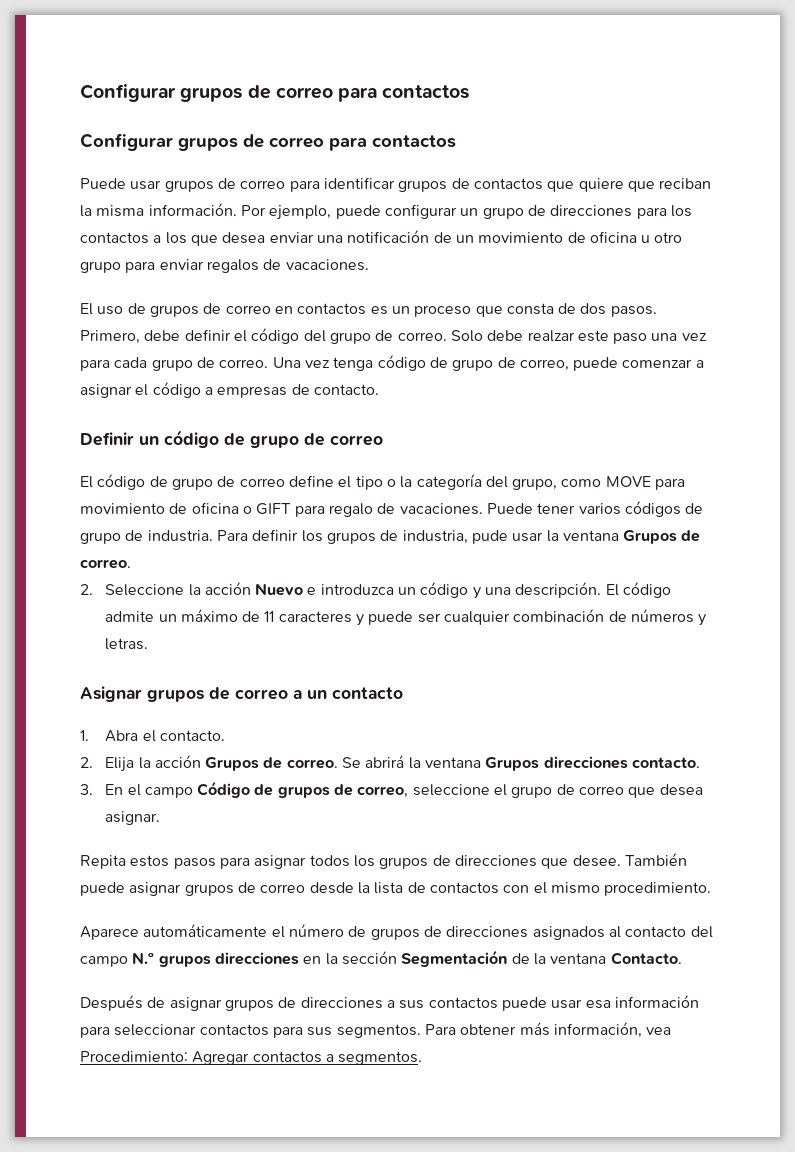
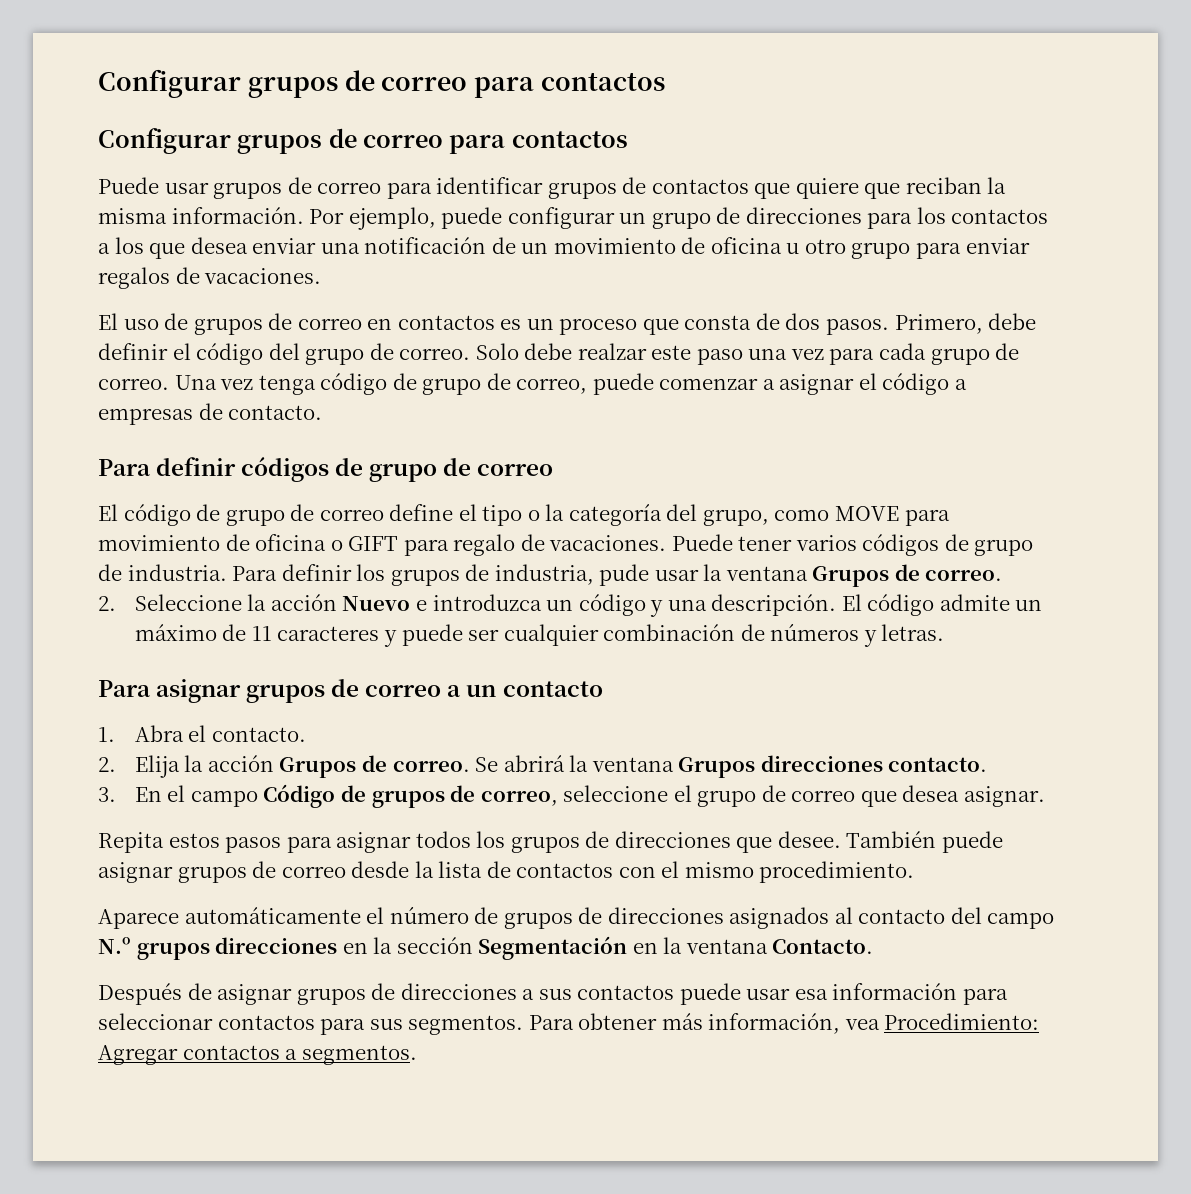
[80,430,219,448] Definir un código -> [98,457,330,482] Para definir códigos
[80,686,142,702] Asignar -> [98,679,242,703] Para asignar
[511,953,530,964] de -> [632,942,658,954] en

